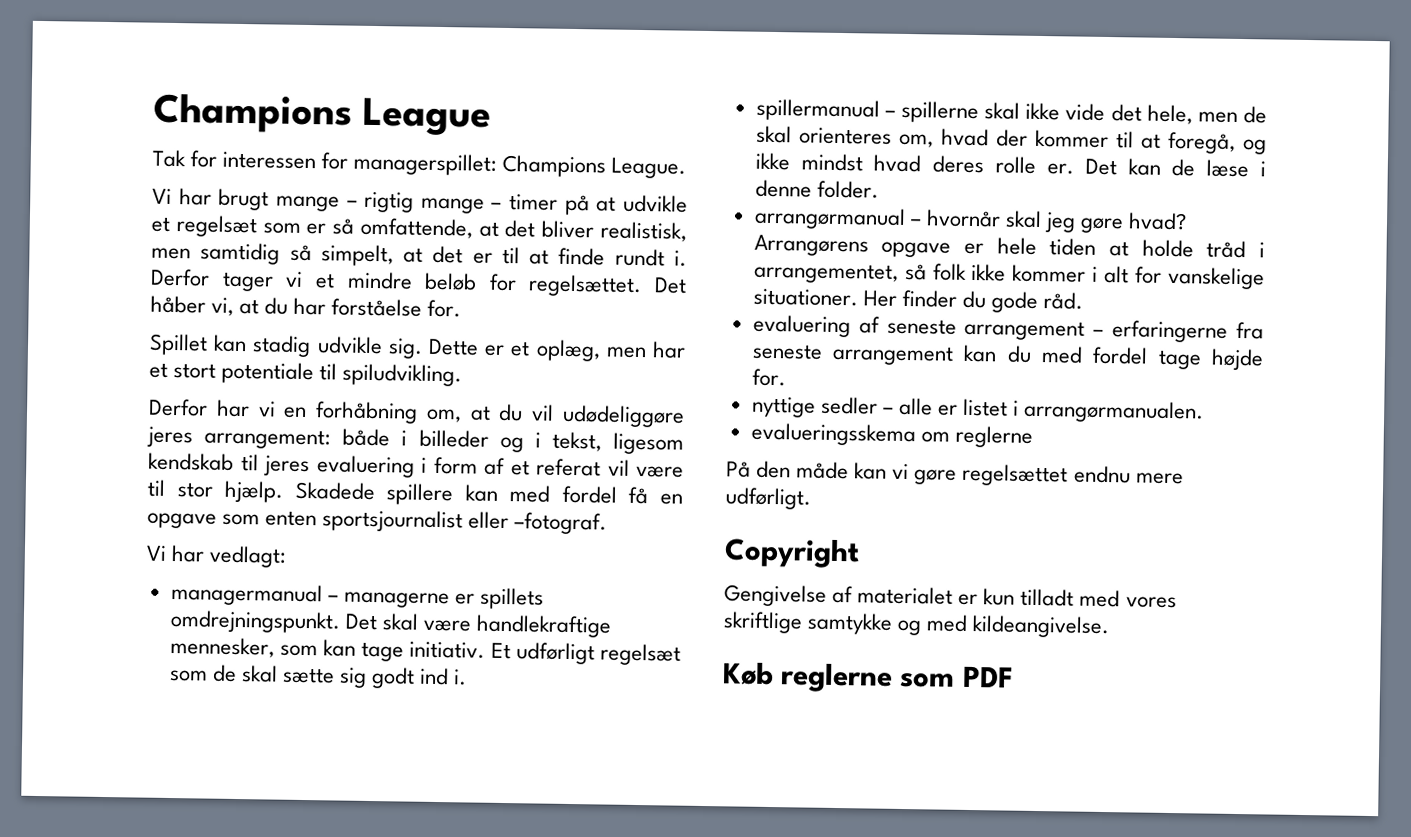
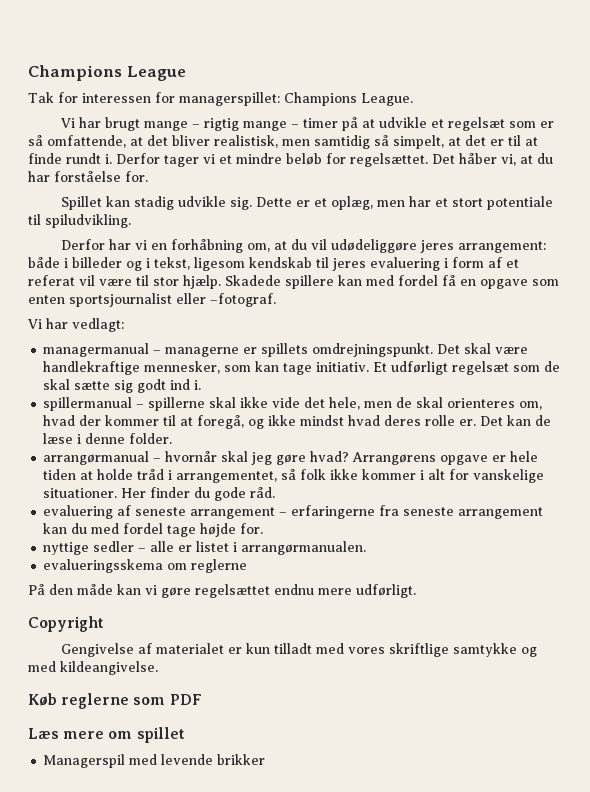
(1014, 676) none -> [28,727,185,743] [43,754,266,768] // Læs mere om spillet // Managerspil med levende brikker

